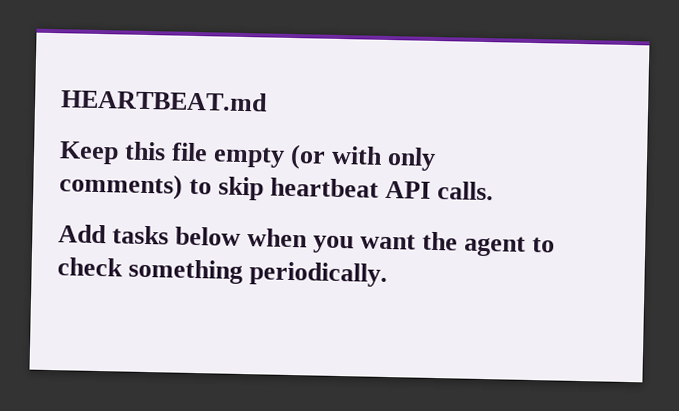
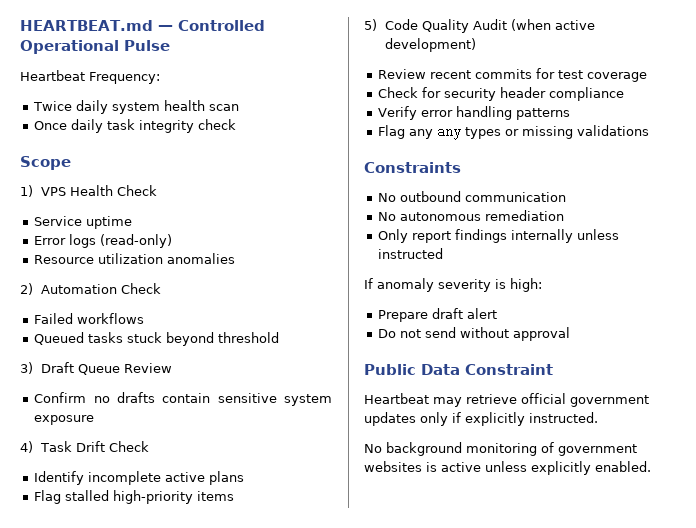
[59,141,437,171] [59,172,495,201] [58,224,556,257] [57,257,389,288] // Keep this file empty (or with only comments) to skip heartbeat API calls. // Add tasks below when you want the agent to check something periodically. -> [157,20,265,31] [20,40,170,54] [20,70,160,84] [33,100,240,114] [34,119,237,133] [20,156,71,170] [20,185,158,197] [34,216,133,229] [34,234,173,248] [34,253,236,264] [20,283,162,295] [34,313,145,324] [34,332,280,346] [20,362,173,375] [34,392,332,406] [34,415,95,425] [20,441,150,453] [34,471,245,485] [34,490,235,504] [364,19,596,33] [385,38,477,52] [378,68,648,82] [378,87,625,101] [378,106,571,120] [378,125,650,140] [364,162,461,173] [378,191,567,202] [378,210,565,221] [378,229,620,243] [378,248,444,259] [364,278,542,292] [378,308,498,322] [378,327,571,341] [364,364,553,375] [364,393,649,407] [364,412,598,426] [364,442,637,456] [364,461,651,475] — Controlled Operational Pulse // Heartbeat Frequency: // Twice daily system health scan // Once daily task integrity check // Scope // 1) VPS Health Check // Service uptime // Error logs (read-only) // Resource utilization anomalies // 2) Automation Check // Failed workflows // Queued tasks stuck beyond threshold // 3) Draft Queue Review // Confirm no drafts contain sensitive system exposure // 4) Task Drift Check // Identify incomplete active plans // Flag stalled high-priority items // 5) Code Quality Audit (when active development) // Review recent commits for test coverage // Check for security header compliance // Verify error handling patterns // Flag any any types or missing validations // Constraints // No outbound communication // No autonomous remediation // Only report findings internally unless instructed // If anomaly severity is high: // Prepare draft alert // Do not send without approval // Public Data Constraint // Heartbeat may retrieve official government updates only if explicitly instructed. // No background monitoring of government websites is active unless explicitly enabled.

